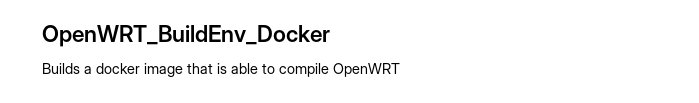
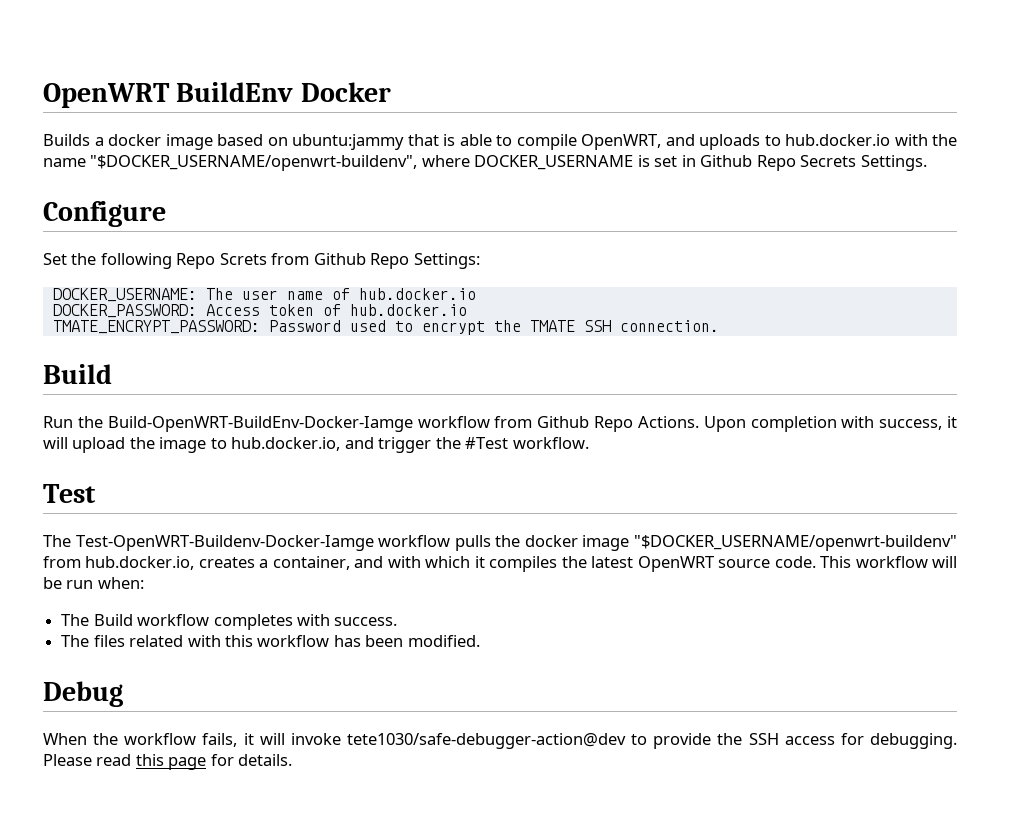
[42,25,330,47] OpenWRT_BuildEnv_Docker -> [43,82,391,108] OpenWRT BuildEnv Docker
(183, 70) none -> [217,134,404,150] based on ubuntu:jammy
[333,63,400,77] OpenWRT -> [581,134,957,150] [43,155,927,171] [43,201,166,227] [43,253,480,269] [52,288,476,302] [52,304,467,318] [52,320,719,335] [43,364,112,384] [43,416,958,432] [43,437,589,453] [43,484,96,503] [43,535,957,551] [43,556,958,572] [43,577,144,589] [61,614,398,630] [61,635,480,647] [43,681,123,707] [43,733,957,749] [43,754,293,770] OpenWRT, and uploads to hub.docker.io with the name "$DOCKER_USERNAME/openwrt-buildenv", where DOCKER_USERNAME is set in Github Repo Secrets Settings. // Configure // Set the following Repo Screts from Github Repo Settings: // DOCKER_USERNAME: The user name of hub.docker.io // DOCKER_PASSWORD: Access token of hub.docker.io // TMATE_ENCRYPT_PASSWORD: Password used to encrypt the TMATE SSH connection. // Build // Run the Build-OpenWRT-BuildEnv-Docker-Iamge workflow from Github Repo Actions. Upon completion with success, it will upload the image to hub.docker.io, and trigger the #Test workflow. // Test // The Test-OpenWRT-Buildenv-Docker-Iamge workflow pulls the docker image "$DOCKER_USERNAME/openwrt-buildenv" from hub.docker.io, creates a container, and with which it compiles the latest OpenWRT source code. This workflow will be run when: // The Build workflow completes with success. // The files related with this workflow has been modified. // Debug // When the workflow fails, it will invoke tete1030/safe-debugger-action@dev to provide the SSH access for debugging. Please read this page for details.

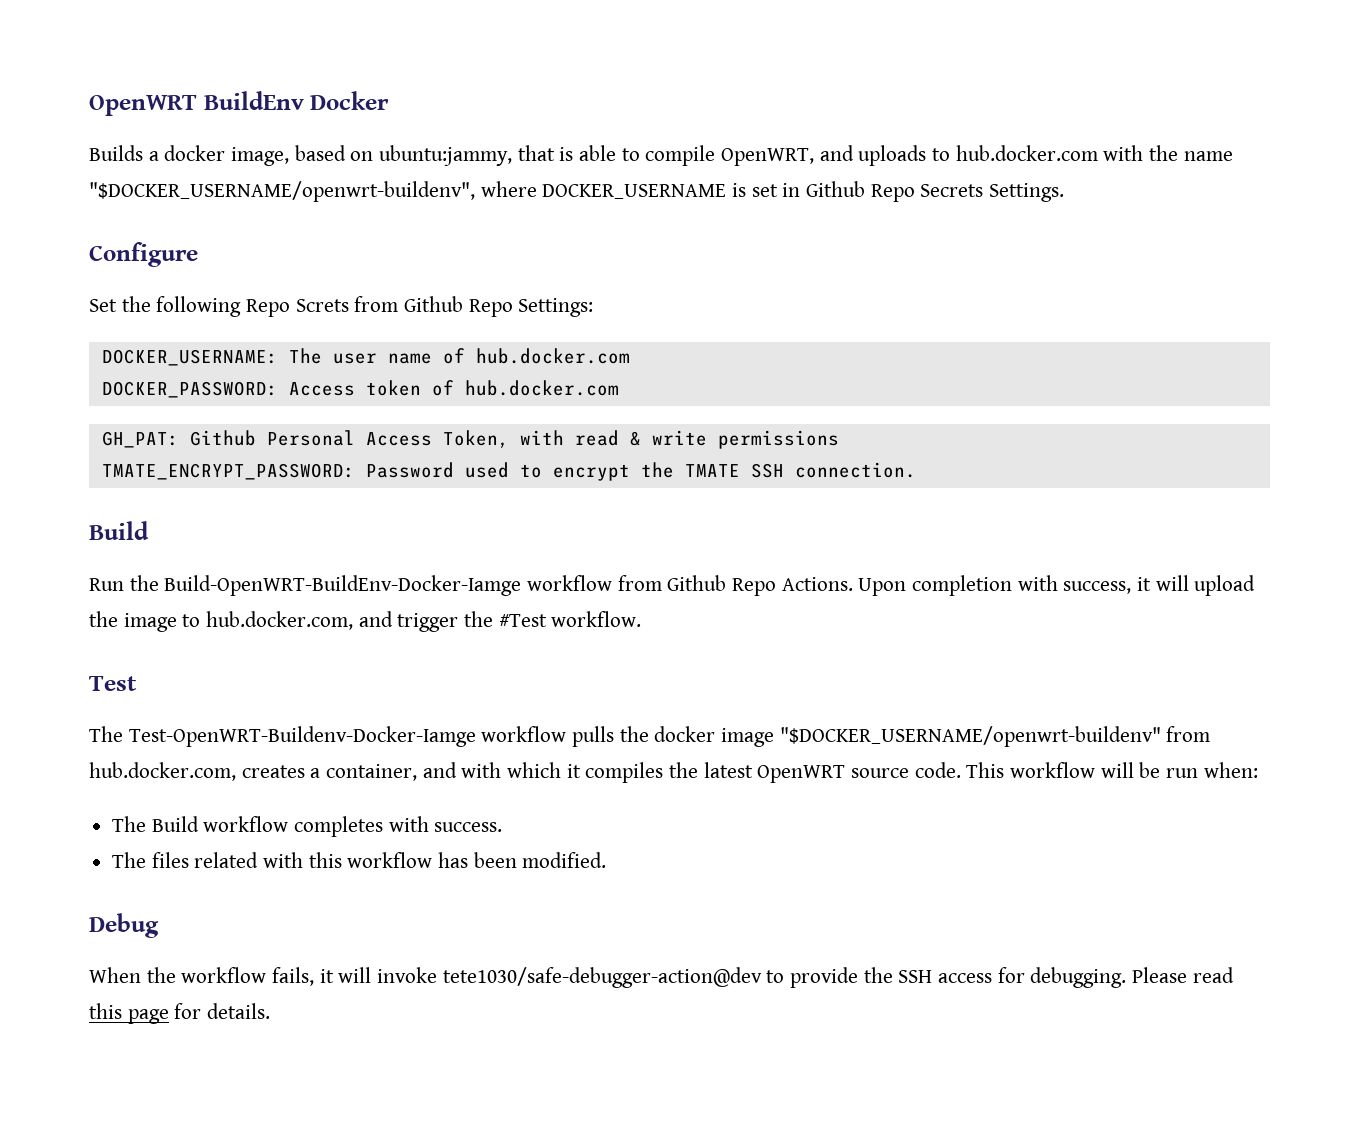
[165,134,213,150] image -> [231,147,290,166] image,
[292,134,404,150] ubuntu:jammy -> [379,145,513,166] ubuntu:jammy,
[785,134,890,146] hub.docker.io -> [955,145,1098,161] hub.docker.com
[358,288,476,300] hub.docker.io -> [475,348,630,364] hub.docker.com
[349,304,467,316] hub.docker.io -> [464,380,619,396] [101,430,839,449] hub.docker.com // GH_PAT: Github Personal Access Token, with read & write permissions
[231,437,341,451] hub.docker.io, -> [206,611,354,630] hub.docker.com,
[85,556,195,570] hub.docker.io, -> [89,762,236,781] hub.docker.com,

